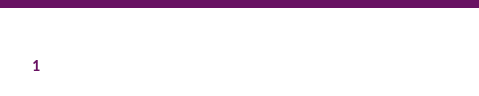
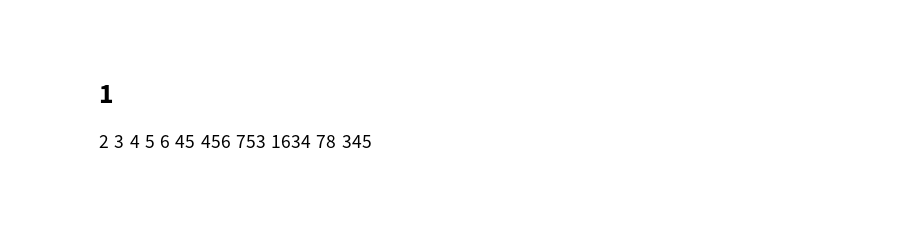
(40, 65) none -> [99,135,372,148] // 2 3 4 5 6 45 456 753 1634 78 345

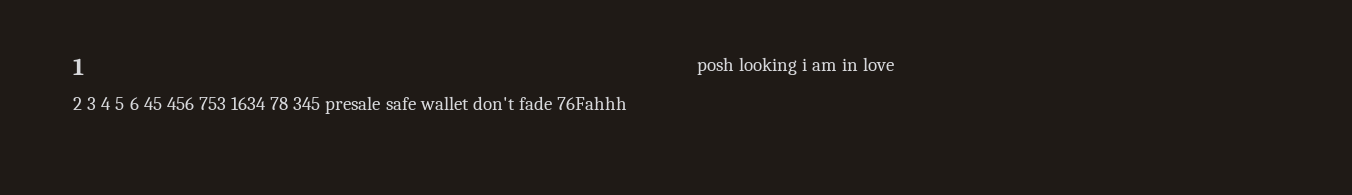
(372, 141) none -> [325,96,628,114] [697,57,894,75] presale safe wallet don't fade 76Fahhh posh looking i am in love

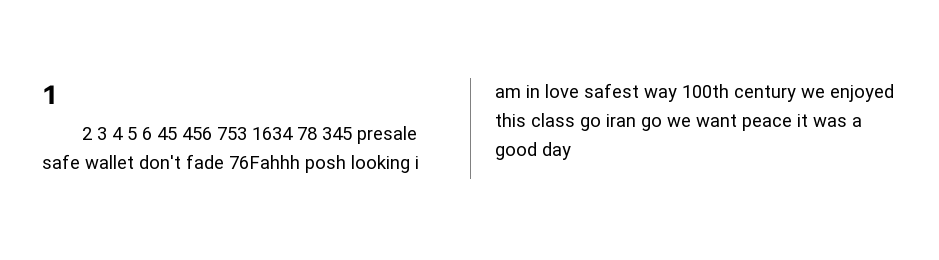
(894, 64) none -> [584,83,894,102] [495,113,862,131] [495,142,571,160] safest way 100th century we enjoyed this class go iran go we want peace it was a good day

